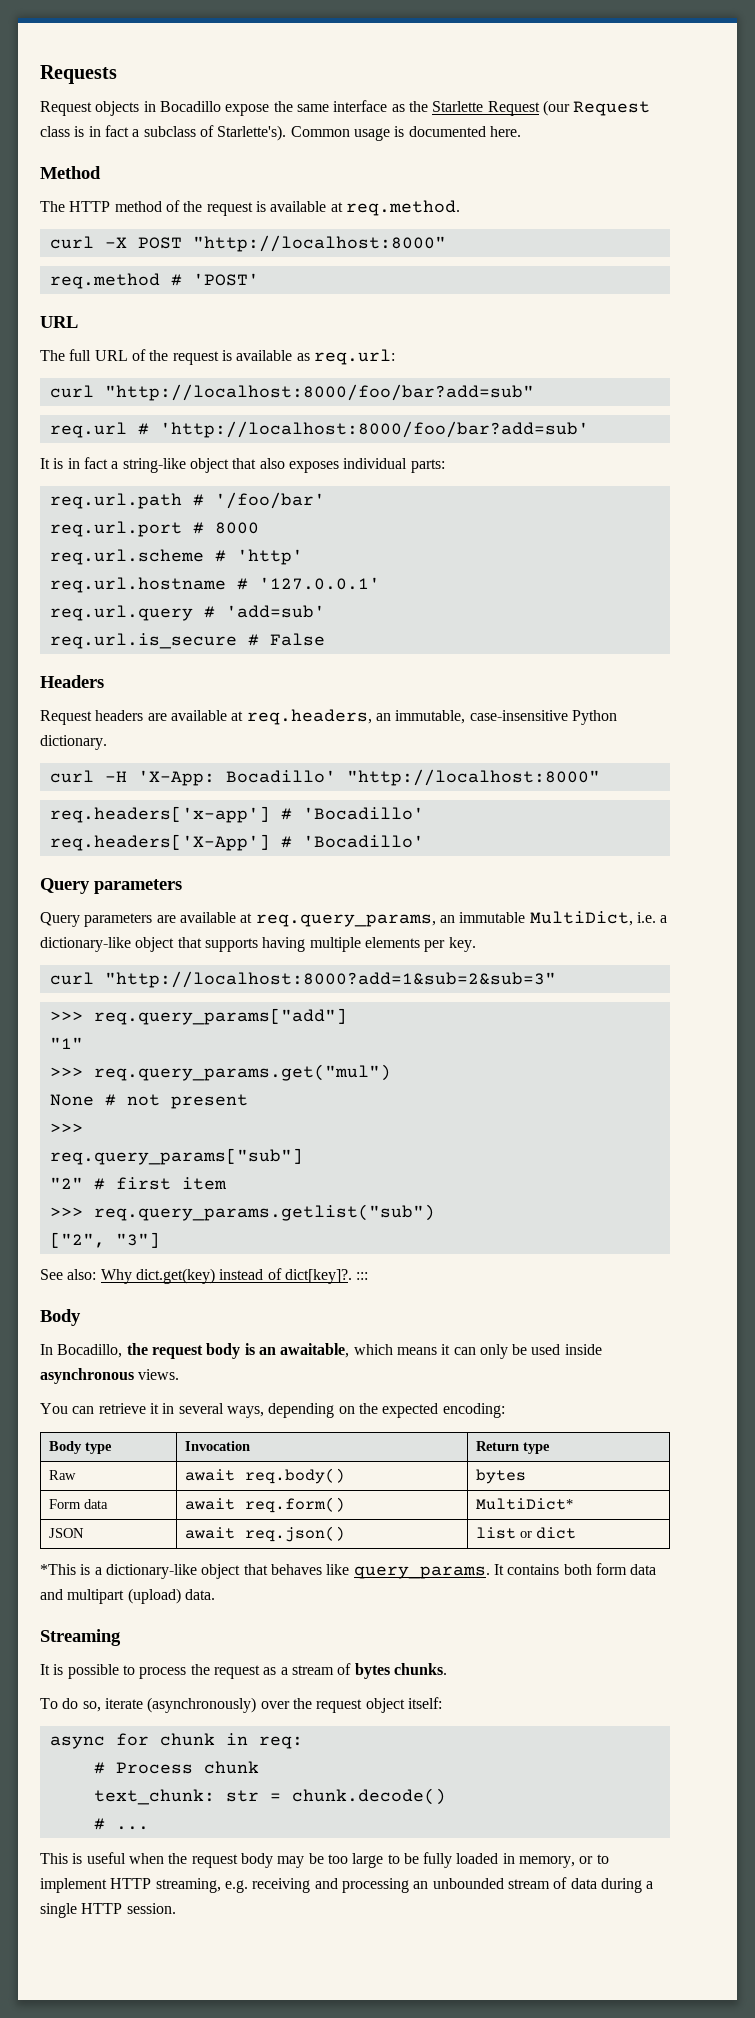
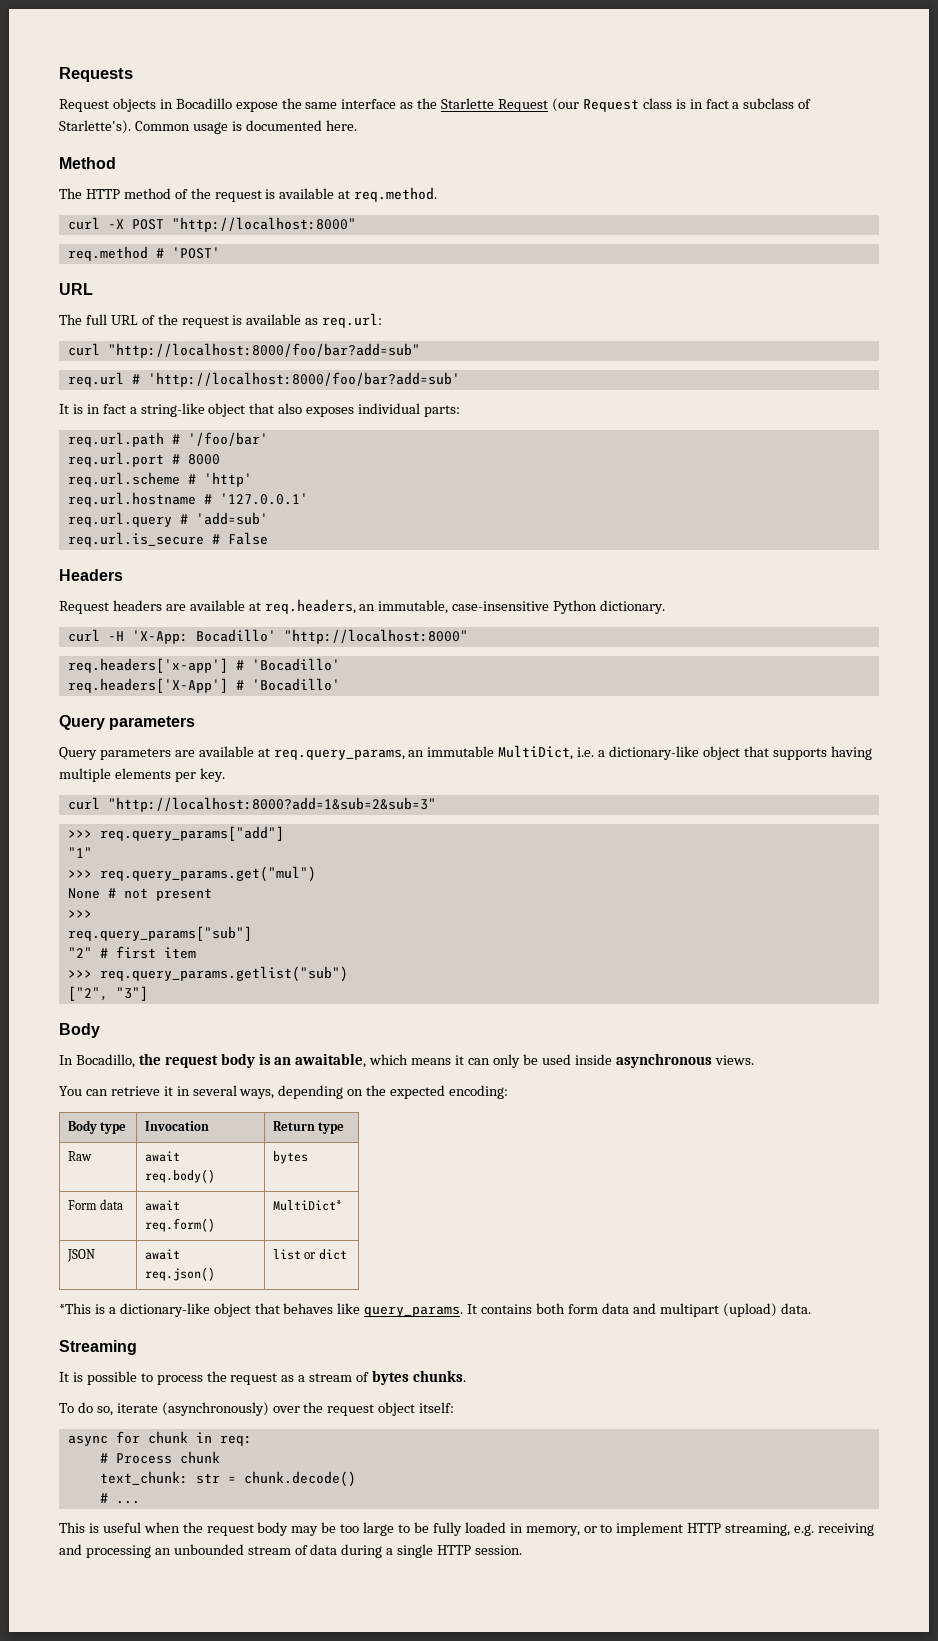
[40,1268,369,1284] // See also: Why dict.get(key) instead of dict[key]?. ::: -> (148, 993) none

